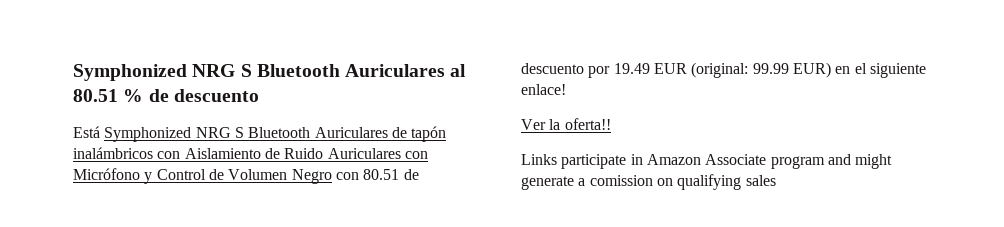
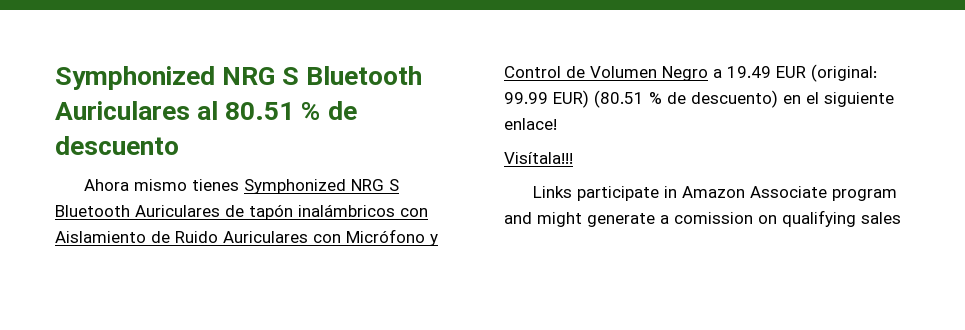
[73,126,100,138] Está -> [84,179,240,191] Ahora mismo tienes
[335,169,419,180] [521,63,611,78] con 80.51 de descuento por -> [713,69,722,78] a
(831, 70) none -> [594,90,778,108] (80.51 % de descuento)
[521,118,611,130] Ver la oferta!! -> [504,152,573,164] Visítala!!!

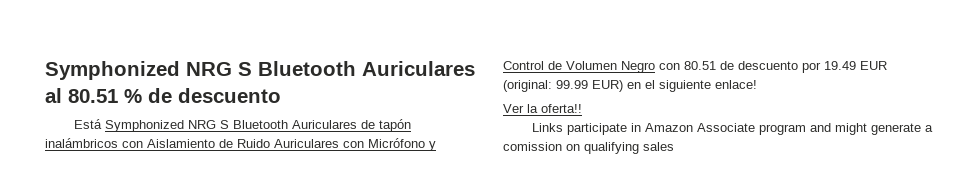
[84,179,240,191] Ahora mismo tienes -> [74,119,103,129] Está
[713,69,722,78] a -> [659,61,821,73] con 80.51 de descuento por
[594,90,778,108] (80.51 % de descuento) -> (623, 86) none
[504,152,573,164] Visítala!!! -> [503,104,582,113] Ver la oferta!!

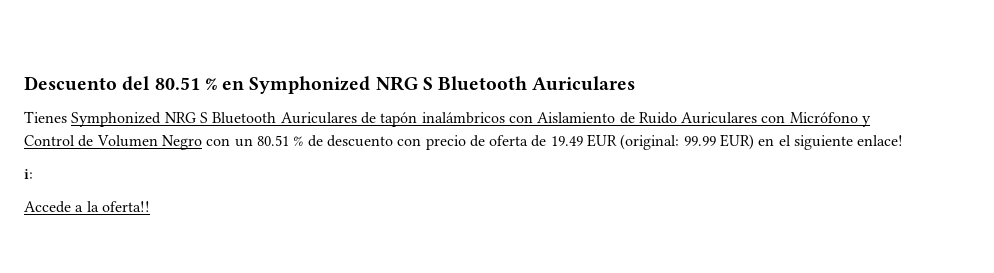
[45,61,475,80] [45,88,281,103] [74,119,103,129] Symphonized NRG S Bluetooth Auriculares al 80.51 % de descuento // Está -> [24,76,636,94] [24,111,67,123] Descuento del 80.51 % en Symphonized NRG S Bluetooth Auriculares // Tienes
[684,61,821,73] 80.51 de descuento por -> [234,135,547,150] un 80.51 % de descuento con precio de oferta de
[503,104,524,113] Ver -> [24,169,33,179] [24,201,84,213] ℹ: // Accede a
[532,123,934,135] [503,142,674,154] // Links participate in Amazon Associate program and might generate a comission on qualifying sales -> (150, 206) none

